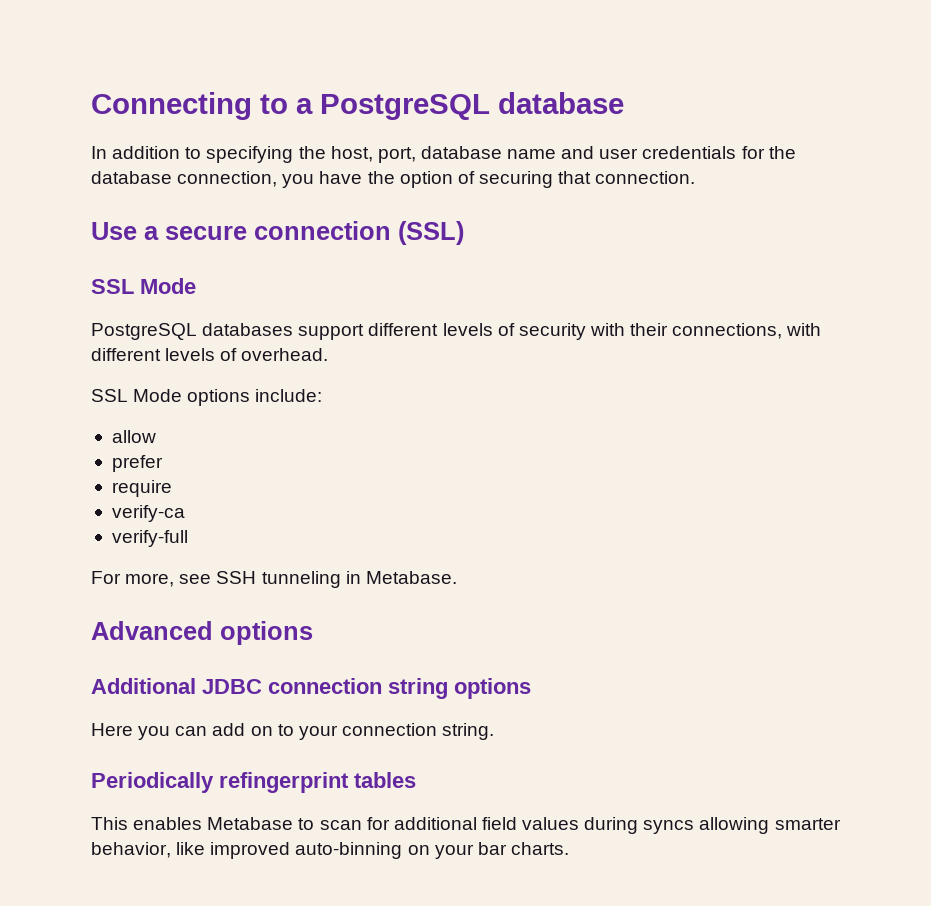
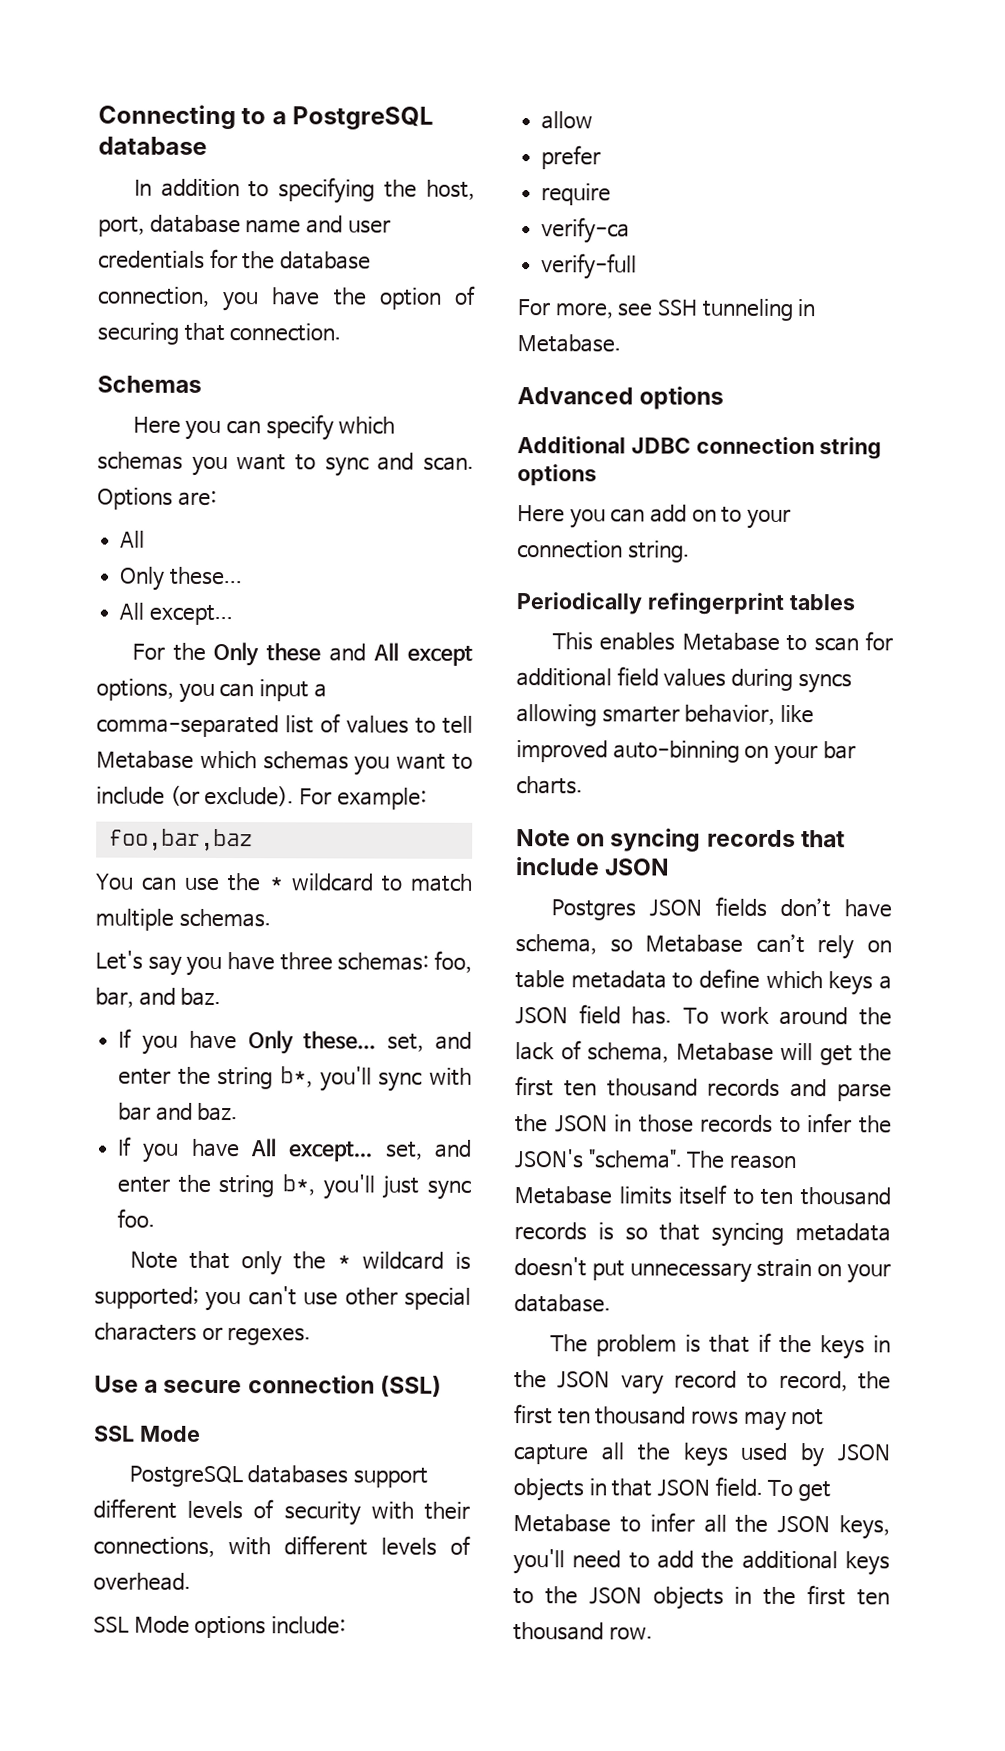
(696, 177) none -> [97,375,202,393] [132,414,396,441] [97,451,475,477] [97,487,217,510] [120,530,146,548] [119,566,243,591] [119,602,233,626] [131,641,474,667] [96,678,327,703] [96,713,473,738] [96,750,473,776] [96,785,427,810] [108,828,253,852] [95,873,474,892] [95,908,271,931] [95,950,472,977] [95,987,222,1008] [118,1028,473,1055] [118,1066,472,1092] [118,1102,239,1122] [118,1136,473,1163] [117,1174,471,1200] [117,1208,156,1228] [129,1250,472,1276] [94,1286,471,1312] [94,1322,312,1346] // Schemas // Here you can specify which schemas you want to sync and scan. Options are: // All // Only these... // All except... // For the Only these and All except options, you can input a comma-separated list of values to tell Metabase which schemas you want to include (or exclude). For example: // foo,bar,baz // You can use the * wildcard to match multiple schemas. // Let's say you have three schemas: foo, bar, and baz. // If you have Only these... set, and enter the string b*, you'll sync with bar and baz. // If you have All except... set, and enter the string b*, you'll just sync foo. // Note that only the * wildcard is supported; you can't use other special characters or regexes.
(569, 848) none -> [516,828,846,852] [516,857,671,876] [550,896,892,921] [515,933,892,960] [515,968,892,996] [515,1004,892,1026] [515,1040,892,1066] [515,1076,892,1102] [515,1113,892,1134] [514,1149,798,1170] [514,1184,892,1206] [514,1222,892,1247] [514,1257,891,1284] [514,1294,611,1313] [549,1332,891,1360] [514,1370,891,1395] [514,1404,825,1431] [513,1442,891,1468] [513,1476,831,1502] [513,1512,890,1540] [513,1549,890,1576] [513,1585,890,1610] [513,1622,653,1641] // Note on syncing records that include JSON // Postgres JSON fields don’t have schema, so Metabase can’t rely on table metadata to define which keys a JSON field has. To work around the lack of schema, Metabase will get the first ten thousand records and parse the JSON in those records to infer the JSON's "schema". The reason Metabase limits itself to ten thousand records is so that syncing metadata doesn't put unnecessary strain on your database. // The problem is that if the keys in the JSON vary record to record, the first ten thousand rows may not capture all the keys used by JSON objects in that JSON field. To get Metabase to infer all the JSON keys, you'll need to add the additional keys to the JSON objects in the first ten thousand row.

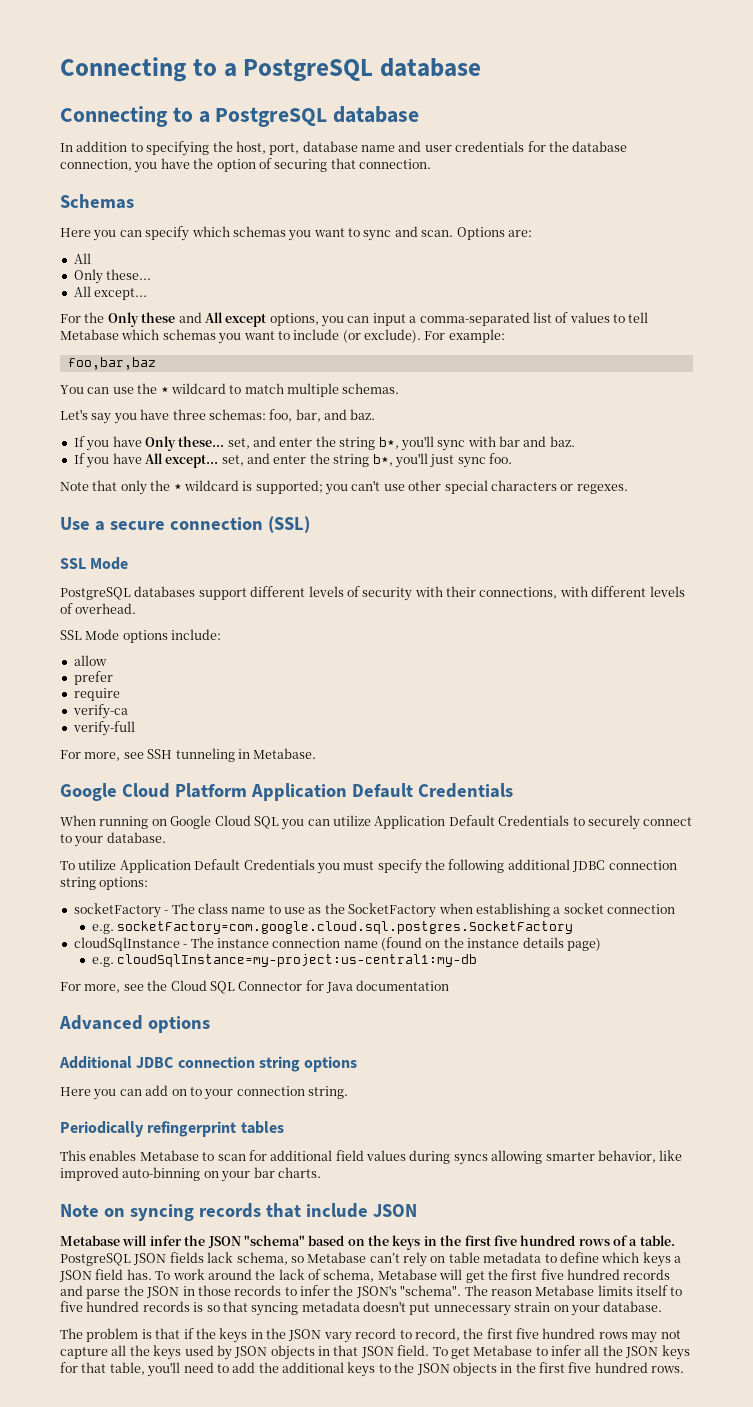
[98,104,435,130] [98,136,207,155] Connecting to a PostgreSQL database -> [60,57,481,82] [60,106,420,127] Connecting to a PostgreSQL database // Connecting to a PostgreSQL database
(621, 343) none -> [60,783,513,801] [60,815,693,830] [60,832,166,847] [60,859,677,874] [60,877,149,890] [73,903,675,918] [91,921,574,934] [73,937,601,951] [91,954,478,967] [60,980,450,994] // Google Cloud Platform Application Default Credentials // When running on Google Cloud SQL you can utilize Application Default Credentials to securely connect to your database. // To utilize Application Default Credentials you must specify the following additional JDBC connection string options: // socketFactory - The class name to use as the SocketFactory when establishing a socket connection // e.g. socketFactory=com.google.cloud.sql.postgres.SocketFactory // cloudSqlInstance - The instance connection name (found on the instance details page) // e.g. cloudSqlInstance=my-project:us-central1:my-db // For more, see the Cloud SQL Connector for Java documentation
[550,896,892,921] Postgres JSON fields don’t have -> [60,1235,675,1250] [60,1252,234,1266] Metabase will infer the JSON "schema" based on the keys in the first five hundred rows of a table. PostgreSQL JSON fields lack
[563,1078,698,1097] ten thousand -> [540,1269,620,1280] five hundred
[760,1187,892,1206] ten thousand -> [60,1301,140,1312] five hundred
[557,1406,687,1425] ten thousand -> [516,1328,596,1339] five hundred
[839,1515,890,1540] keys, -> [661,1345,690,1360] [60,1362,145,1375] keys for that table,
[857,1589,890,1606] [513,1622,653,1641] ten thousand row. -> [568,1362,685,1373] five hundred rows.

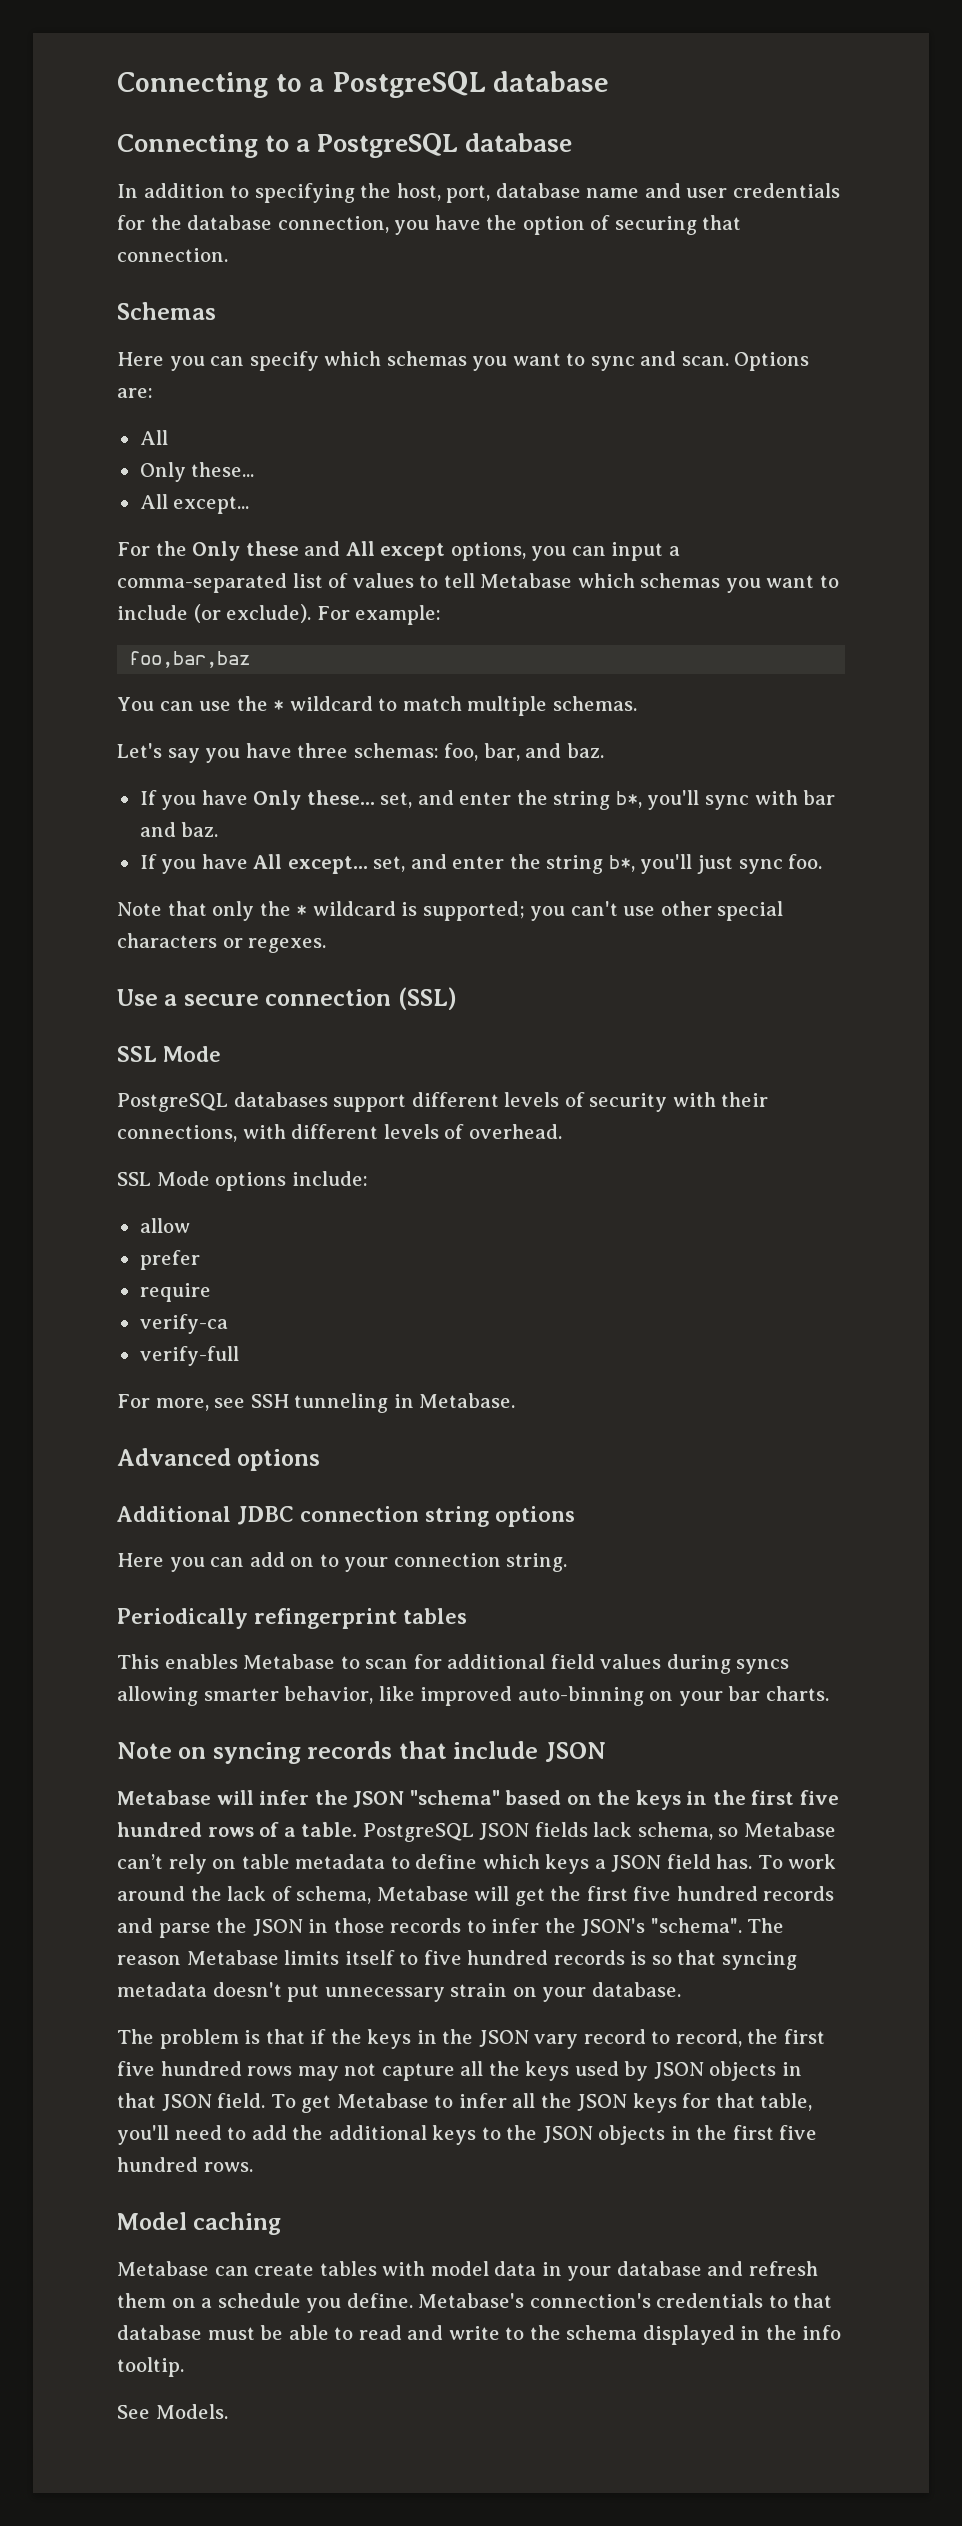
[60,783,513,801] [60,815,693,830] [60,832,166,847] [60,859,677,874] [60,877,149,890] [73,903,675,918] [91,921,574,934] [73,937,601,951] [91,954,478,967] [60,980,450,994] // Google Cloud Platform Application Default Credentials // When running on Google Cloud SQL you can utilize Application Default Credentials to securely connect to your database. // To utilize Application Default Credentials you must specify the following additional JDBC connection string options: // socketFactory - The class name to use as the SocketFactory when establishing a socket connection // e.g. socketFactory=com.google.cloud.sql.postgres.SocketFactory // cloudSqlInstance - The instance connection name (found on the instance details page) // e.g. cloudSqlInstance=my-project:us-central1:my-db // For more, see the Cloud SQL Connector for Java documentation -> (516, 1400) none
(685, 1369) none -> [117,2212,282,2235] [117,2261,818,2281] [117,2293,833,2313] [117,2325,842,2345] [117,2357,184,2377] [117,2404,228,2419] // Model caching // Metabase can create tables with model data in your database and refresh them on a schedule you define. Metabase's connection's credentials to that database must be able to read and write to the schema displayed in the info tooltip. // See Models.

